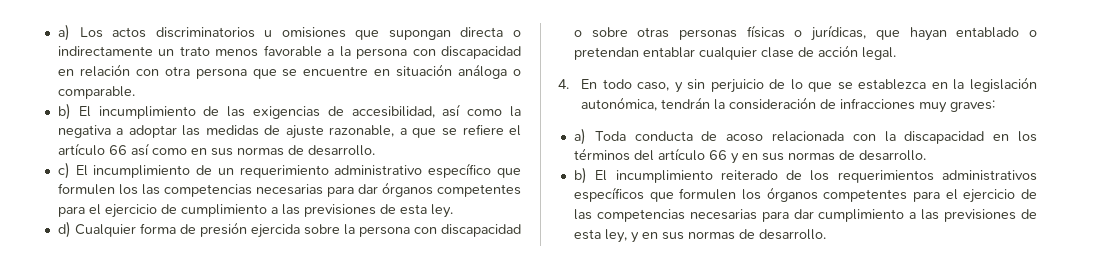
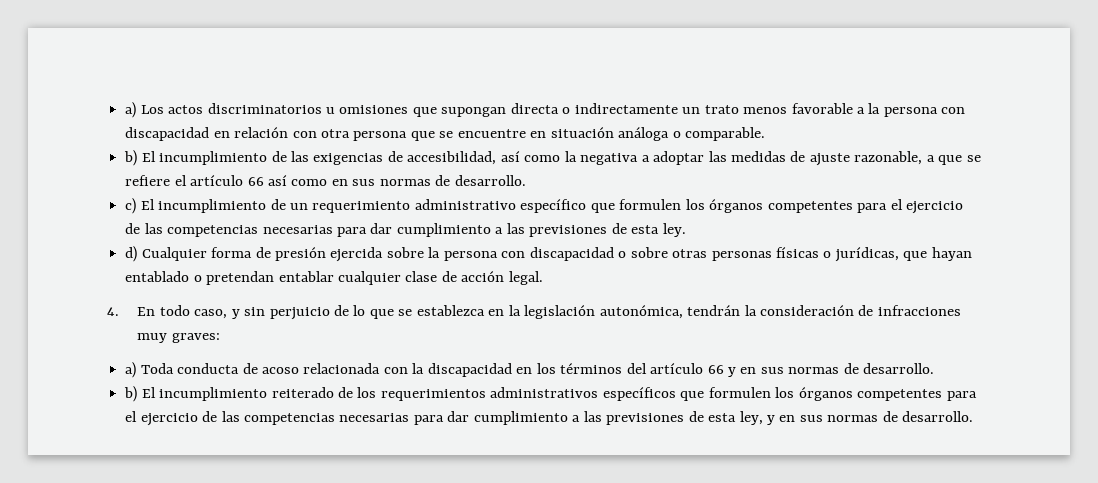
[141,182,522,197] [57,204,177,218] las competencias necesarias para dar órganos competentes para el ejercicio de -> [709,199,963,214] [125,223,393,237] órganos competentes para el ejercicio de las competencias necesarias para dar

